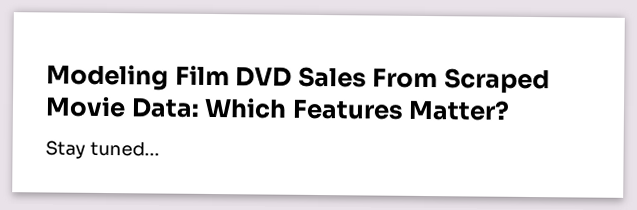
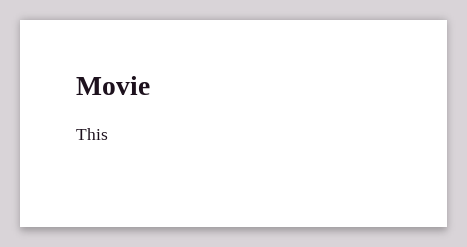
[46,64,551,94] [45,96,511,121] [45,140,160,159] Modeling Film DVD Sales From Scraped Movie Data: Which Features Matter? // Stay tuned... -> [76,76,150,95] [76,128,108,140] Movie // This

